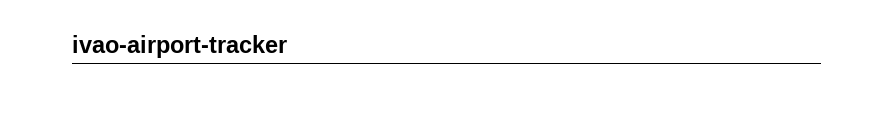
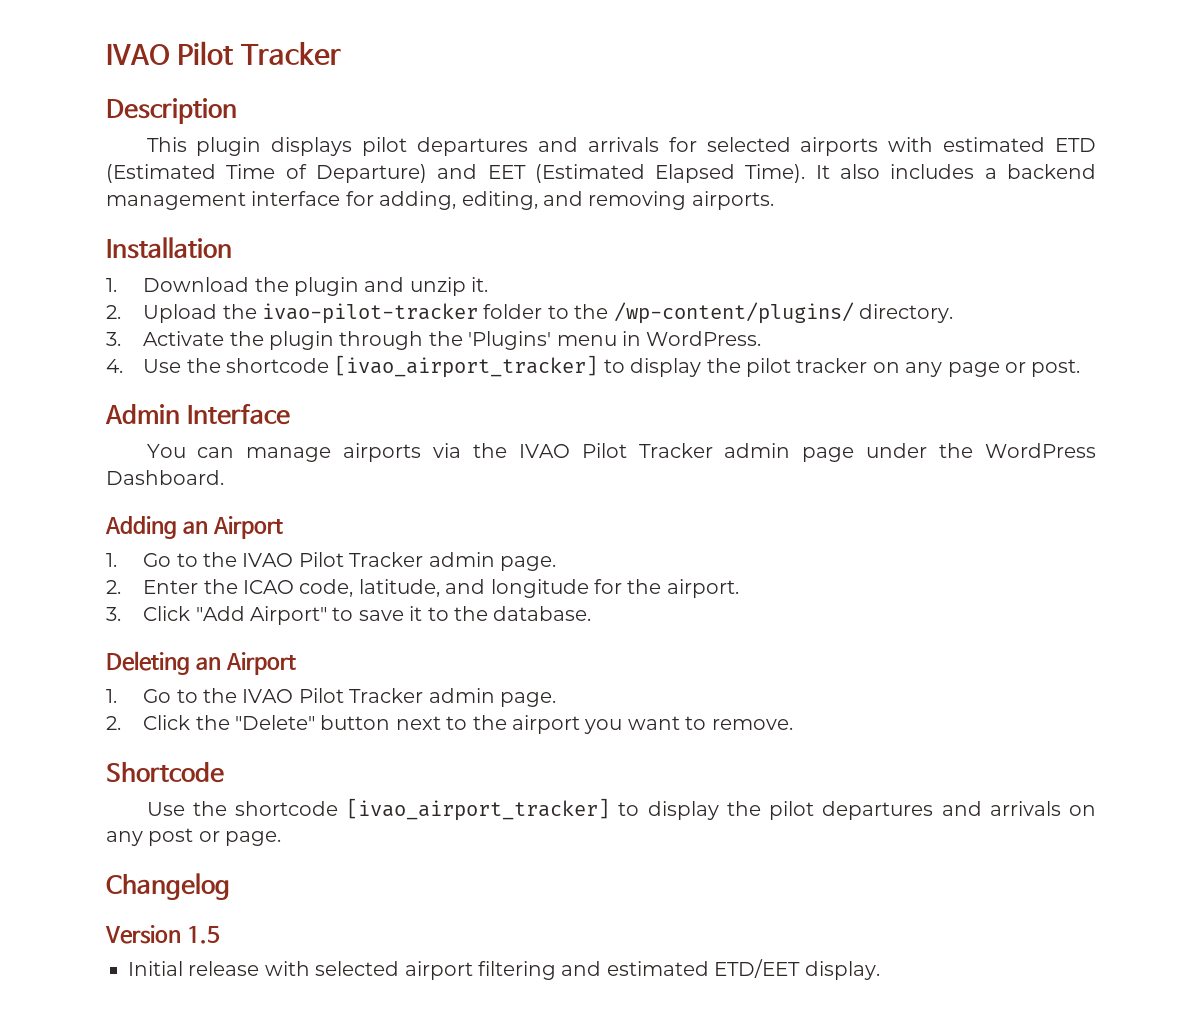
[72,35,287,58] ivao-airport-tracker -> [106,41,341,65] [106,98,237,124] [146,137,1096,156] [106,164,1096,183] [106,191,774,210] [106,237,232,259] [106,277,489,296] [106,302,954,324] [106,331,762,350] [106,355,1081,378] [105,404,290,425] [146,443,1096,462] [106,470,224,485] [105,516,283,539] [106,552,557,571] [106,579,739,598] [106,606,592,625] [106,651,296,675] [106,688,557,707] [106,715,793,734] [106,762,224,783] [146,798,1096,821] [106,828,282,846] [106,873,230,900] [105,925,220,944] [128,959,880,980] IVAO Pilot Tracker // Description // This plugin displays pilot departures and arrivals for selected airports with estimated ETD (Estimated Time of Departure) and EET (Estimated Elapsed Time). It also includes a backend management interface for adding, editing, and removing airports. // Installation // 1. Download the plugin and unzip it. // 2. Upload the ivao-pilot-tracker folder to the /wp-content/plugins/ directory. // 3. Activate the plugin through the 'Plugins' menu in WordPress. // 4. Use the shortcode [ivao_airport_tracker] to display the pilot tracker on any page or post. // Admin Interface // You can manage airports via the IVAO Pilot Tracker admin page under the WordPress Dashboard. // Adding an Airport // 1. Go to the IVAO Pilot Tracker admin page. // 2. Enter the ICAO code, latitude, and longitude for the airport. // 3. Click "Add Airport" to save it to the database. // Deleting an Airport // 1. Go to the IVAO Pilot Tracker admin page. // 2. Click the "Delete" button next to the airport you want to remove. // Shortcode // Use the shortcode [ivao_airport_tracker] to display the pilot departures and arrivals on any post or page. // Changelog // Version 1.5 // Initial release with selected airport filtering and estimated ETD/EET display.

